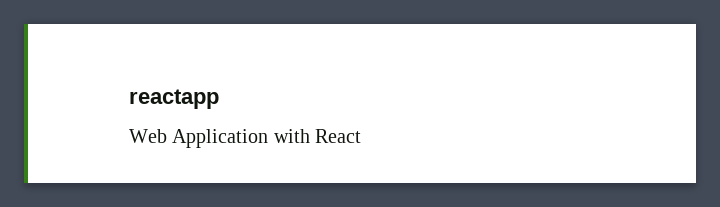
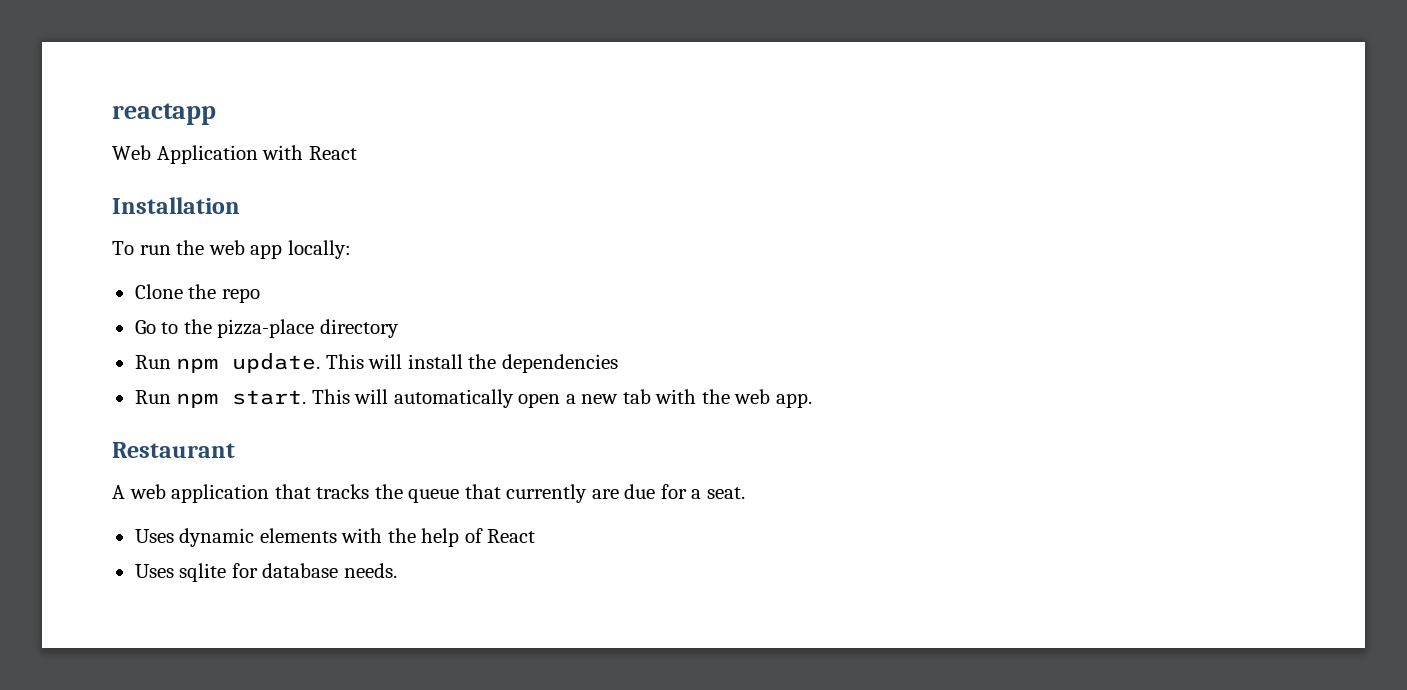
(362, 136) none -> [112,197,240,214] [112,240,351,259] [134,284,260,303] [134,319,399,338] [134,353,618,373] [134,389,812,408] [112,442,235,458] [112,484,745,503] [134,528,536,547] [134,563,397,582] // Installation // To run the web app locally: // Clone the repo // Go to the pizza-place directory // Run npm update. This will install the dependencies // Run npm start. This will automatically open a new tab with the web app. // Restaurant // A web application that tracks the queue that currently are due for a seat. // Uses dynamic elements with the help of React // Uses sqlite for database needs.

